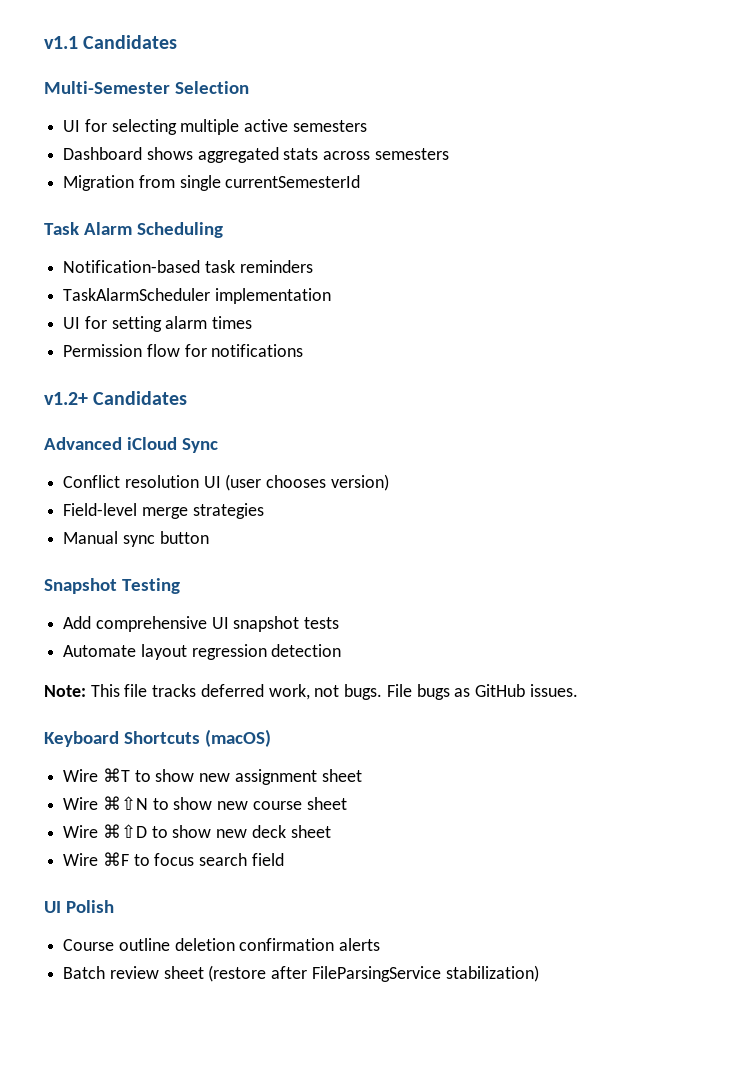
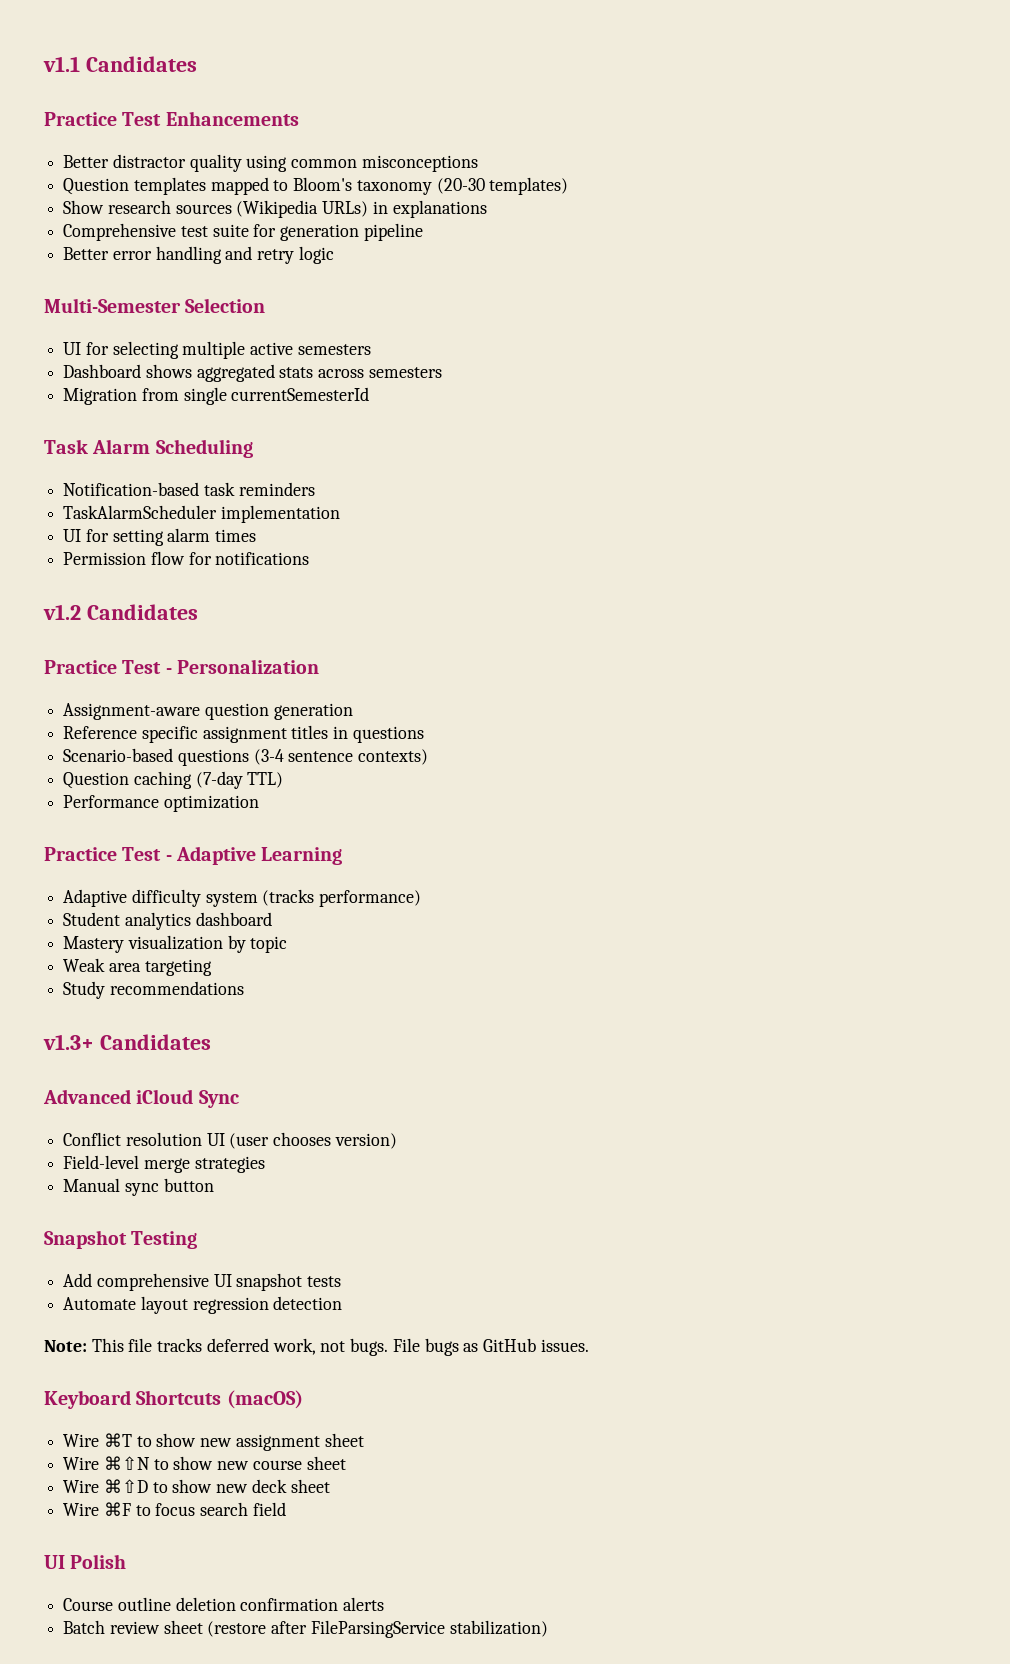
(178, 42) none -> [44,111,299,126] [63,154,478,172] [63,177,569,195] [63,200,487,218] [63,223,423,241] [63,246,334,264] // Practice Test Enhancements // Better distractor quality using common misconceptions // Question templates mapped to Bloom's taxonomy (20-30 templates) // Show research sources (Wikipedia URLs) in explanations // Comprehensive test suite for generation pipeline // Better error handling and retry logic
[44,392,88,405] v1.2+ -> [43,604,198,620] [44,659,319,674] [63,703,353,720] [63,725,424,743] [63,748,429,766] [63,771,284,789] [63,795,259,812] [44,846,343,865] [63,889,422,907] [63,912,272,930] [63,935,288,953] [63,958,212,976] [63,981,244,999] [43,1034,94,1050] v1.2 Candidates // Practice Test - Personalization // Assignment-aware question generation // Reference specific assignment titles in questions // Scenario-based questions (3-4 sentence contexts) // Question caching (7-day TTL) // Performance optimization // Practice Test - Adaptive Learning // Adaptive difficulty system (tracks performance) // Student analytics dashboard // Mastery visualization by topic // Weak area targeting // Study recommendations // v1.3+

